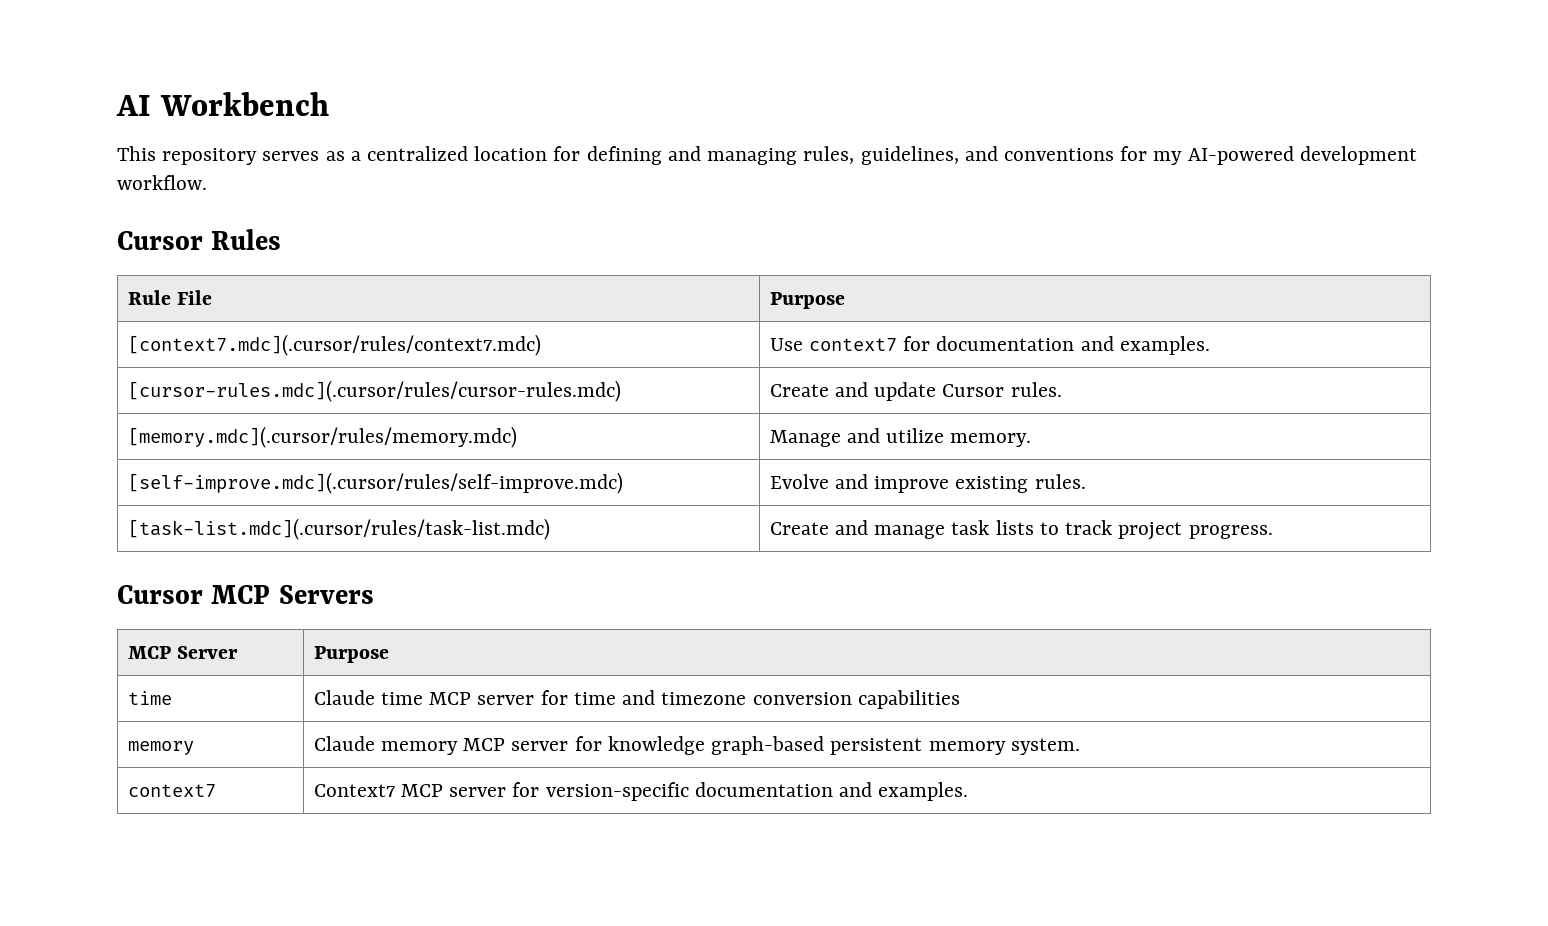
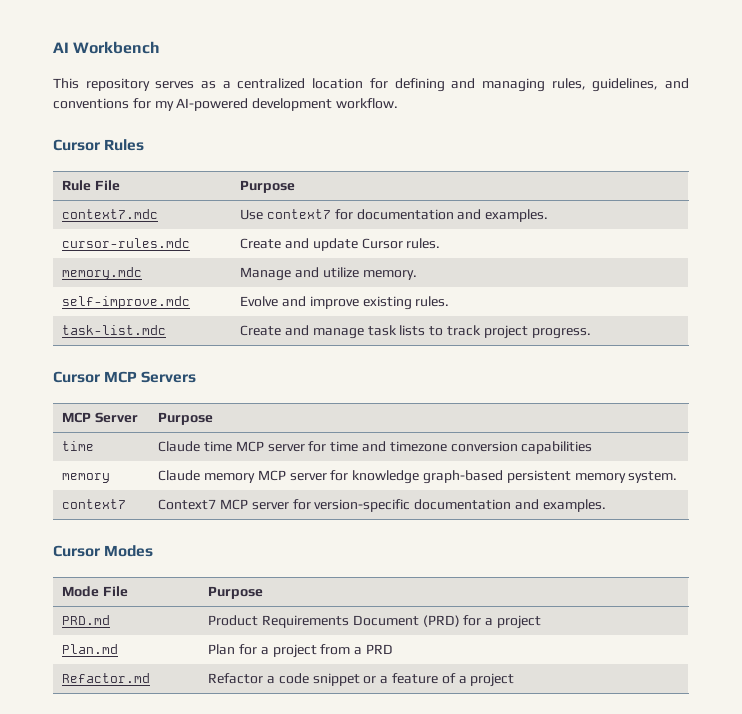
[127,334,541,356] [context7.mdc](.cursor/rules/context7.mdc) -> [62,209,159,219] context7.mdc
[127,380,621,402] [cursor-rules.mdc](.cursor/rules/cursor-rules.mdc) -> [62,238,191,248] cursor-rules.mdc
[127,426,517,448] [memory.mdc](.cursor/rules/memory.mdc) -> [62,267,143,280] memory.mdc
[127,472,623,494] [self-improve.mdc](.cursor/rules/self-improve.mdc) -> [62,296,191,309] self-improve.mdc
[127,518,550,540] [task-list.mdc](.cursor/rules/task-list.mdc) -> [62,325,167,335] task-list.mdc
(969, 791) none -> [53,545,154,557] [62,586,129,597] [208,586,264,599] [62,615,111,625] [208,615,541,629] [62,644,119,654] [208,644,393,658] [62,673,151,683] [208,673,515,687] // Cursor Modes // Mode File | Purpose // PRD.md | Product Requirements Document (PRD) for a project // Plan.md | Plan for a project from a PRD // Refactor.md | Refactor a code snippet or a feature of a project

